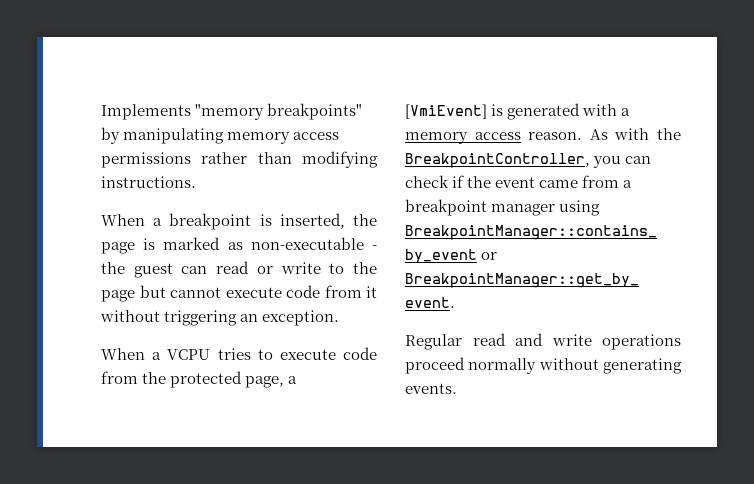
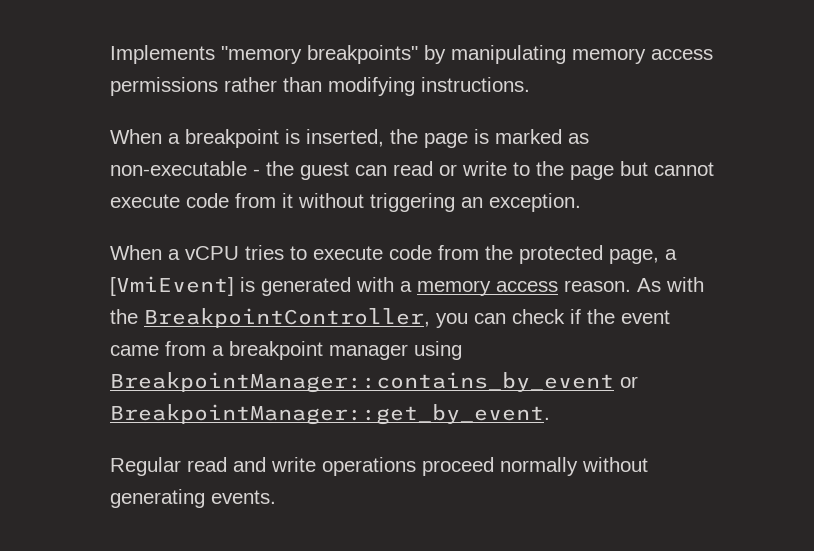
[167,349,211,360] VCPU -> [185,246,239,260] vCPU

